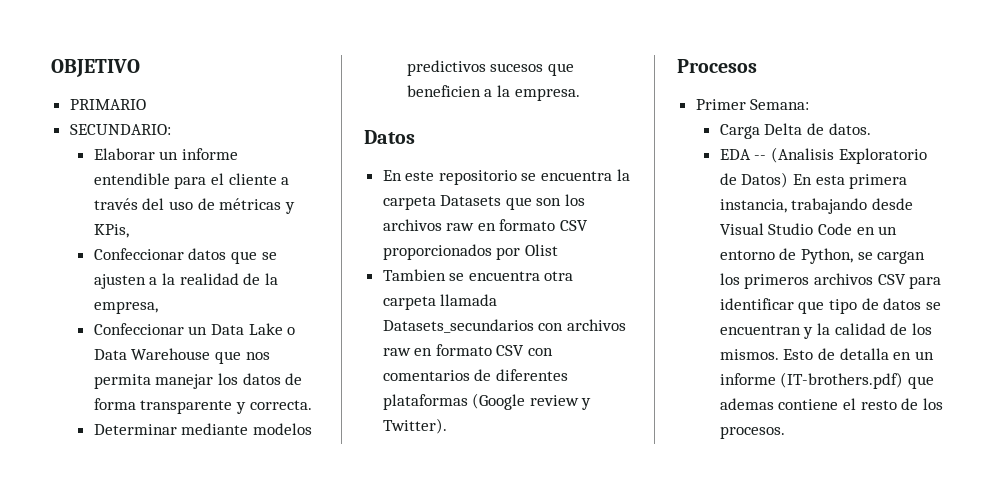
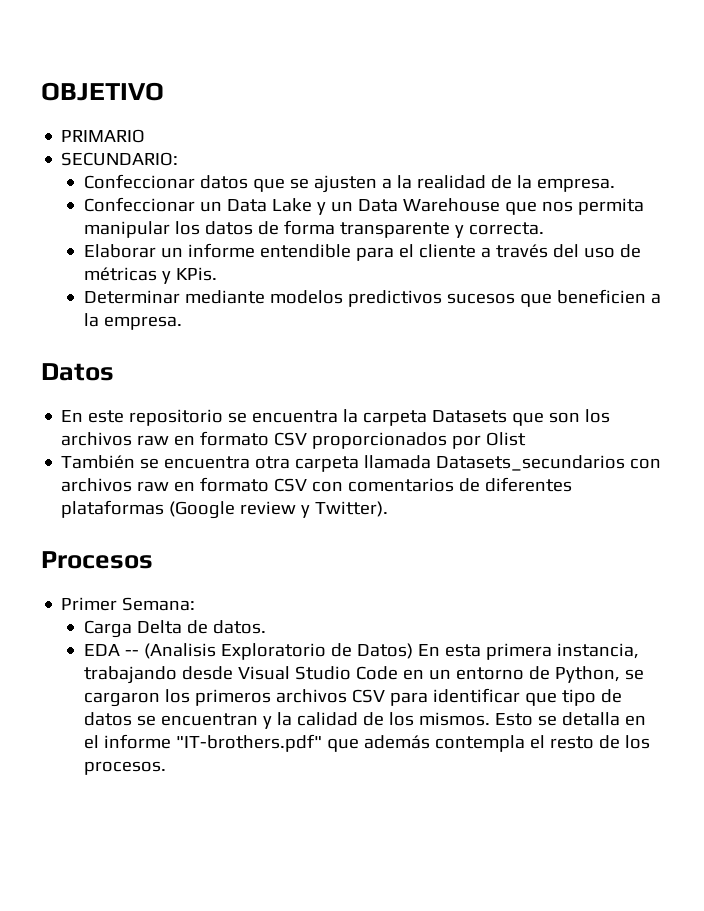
(171, 129) none -> [83,174,615,193] [83,197,644,215] [83,220,544,238] // Confeccionar datos que se ajusten a la realidad de la empresa. // Confeccionar un Data Lake y un Data Warehouse que nos permita manipular los datos de forma transparente y correcta.
[93,224,129,238] [93,248,277,264] [93,273,278,289] [93,301,158,314] [93,323,296,335] [93,348,270,364] [93,373,303,389] [93,398,312,414] KPis, // Confeccionar datos que se ajusten a la realidad de la empresa, // Confeccionar un Data Lake o Data Warehouse que nos permita manejar los datos de forma transparente y correcta. -> [175,267,217,281] KPis.
[382,269,446,281] Tambien -> [61,455,136,469] También
[877,251,926,264] cargan -> [83,692,160,707] cargaron
[817,348,835,360] de -> [537,715,557,726] se
[914,351,934,360] [719,372,934,389] [719,398,839,410] un informe (IT-brothers.pdf) que ademas contiene -> [83,734,525,752] el informe "IT-brothers.pdf" que además contempla

